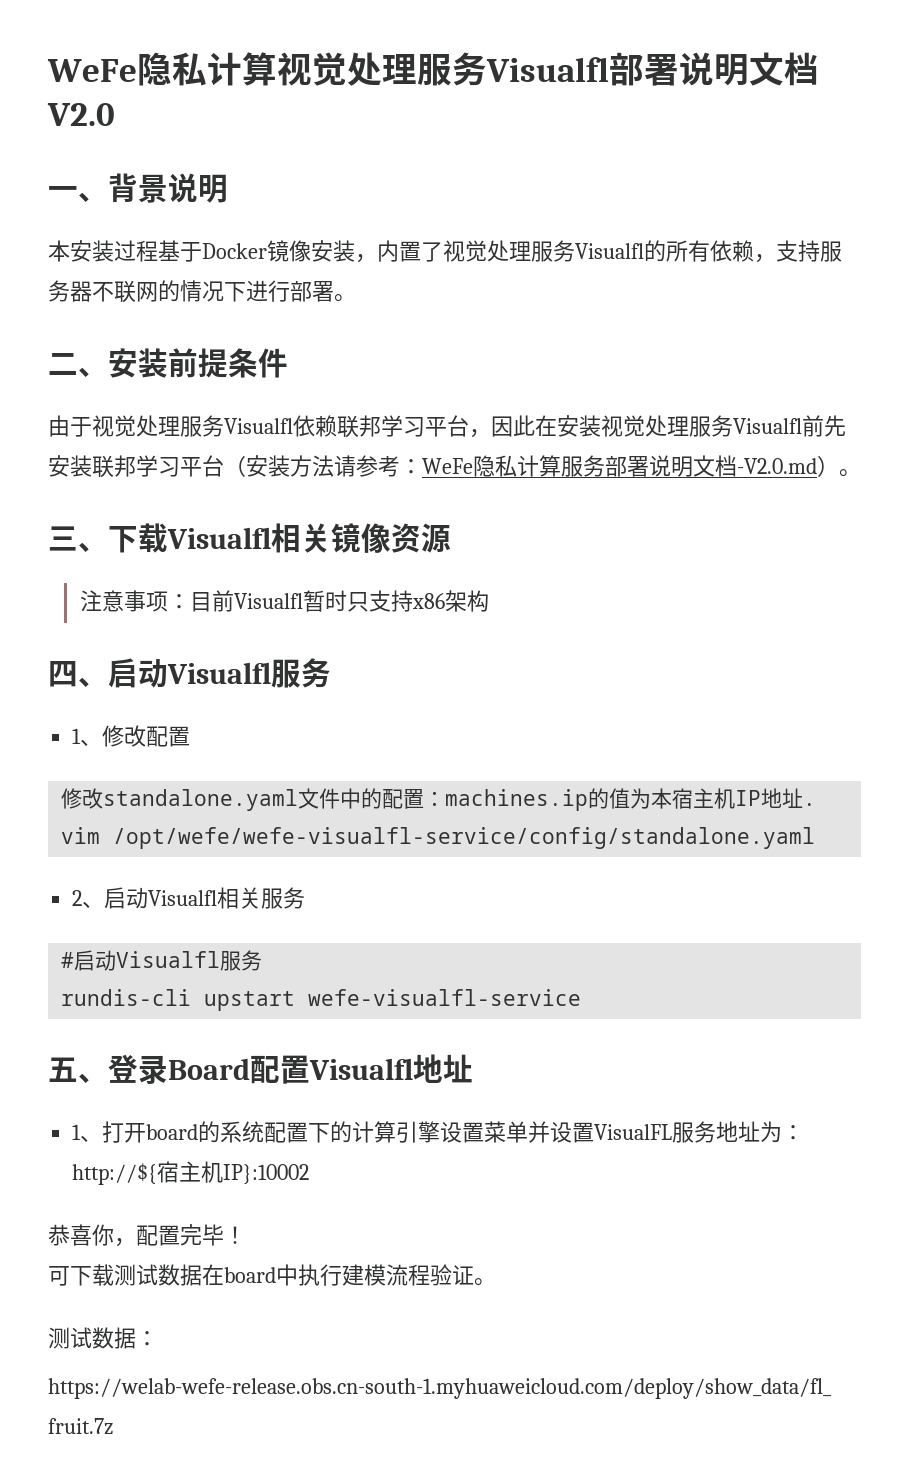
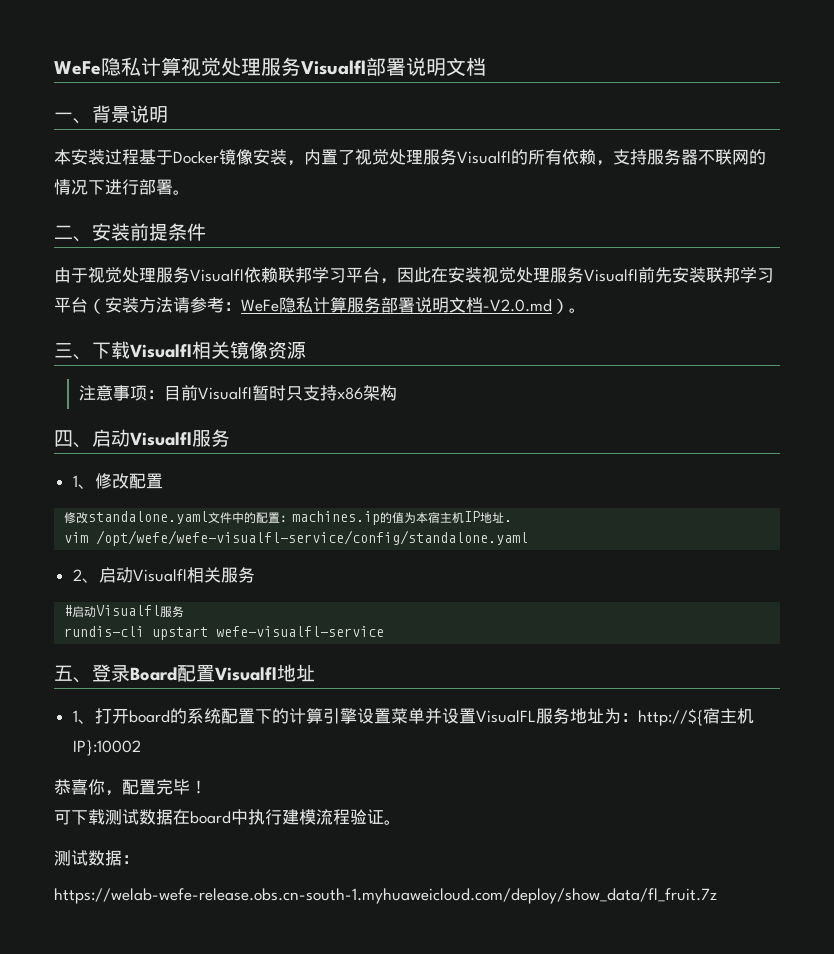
[47,103,115,126] V2.0 -> (486, 66) none

